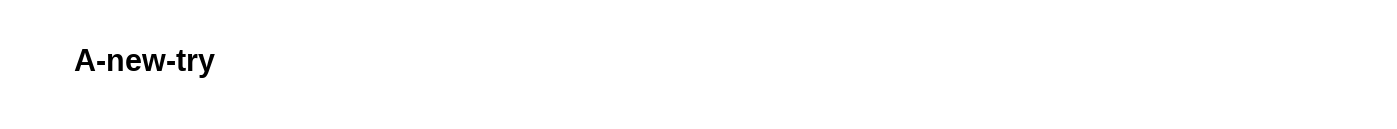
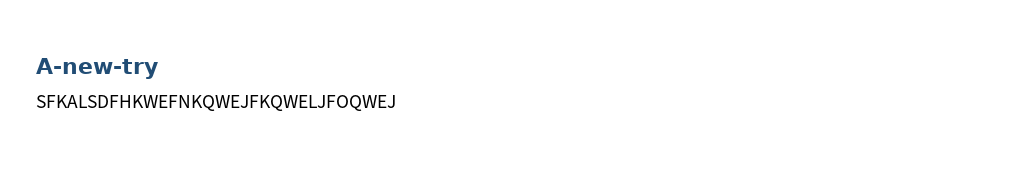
(215, 63) none -> [36,95,396,111] // SFKALSDFHKWEFNKQWEJFKQWELJFOQWEJ

